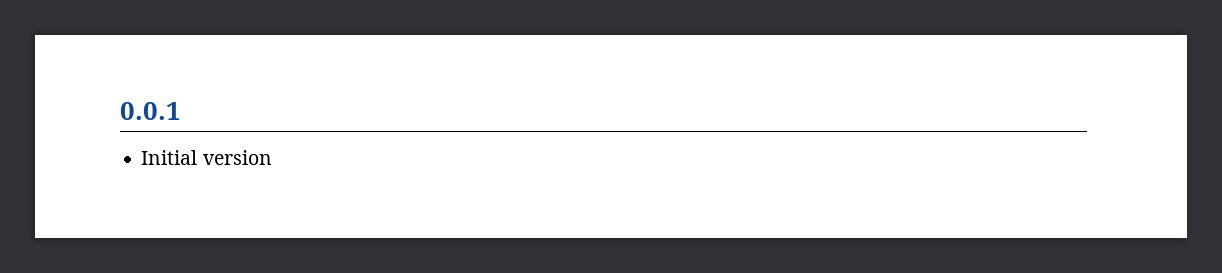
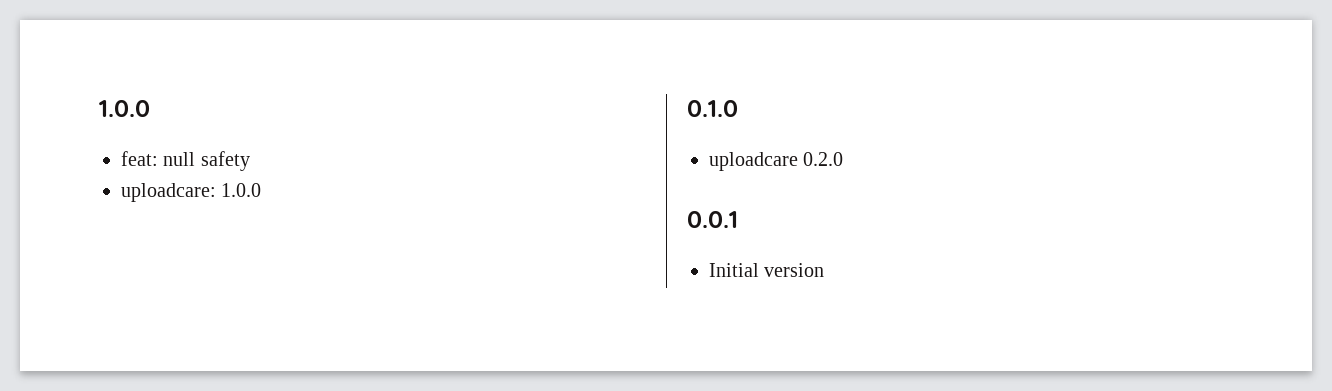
(120, 111) none -> [99,100,150,117] [121,151,250,171] [121,183,262,202] [687,100,738,117] [709,152,844,171] 1.0.0 // feat: null safety // uploadcare: 1.0.0 // 0.1.0 // uploadcare 0.2.0 //

